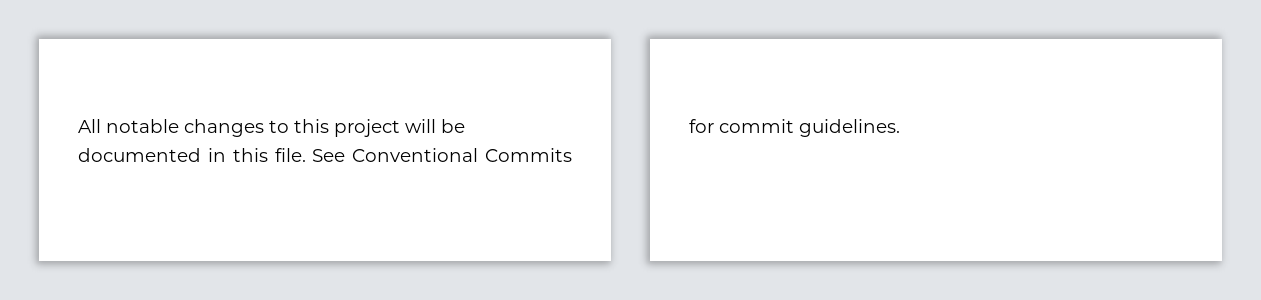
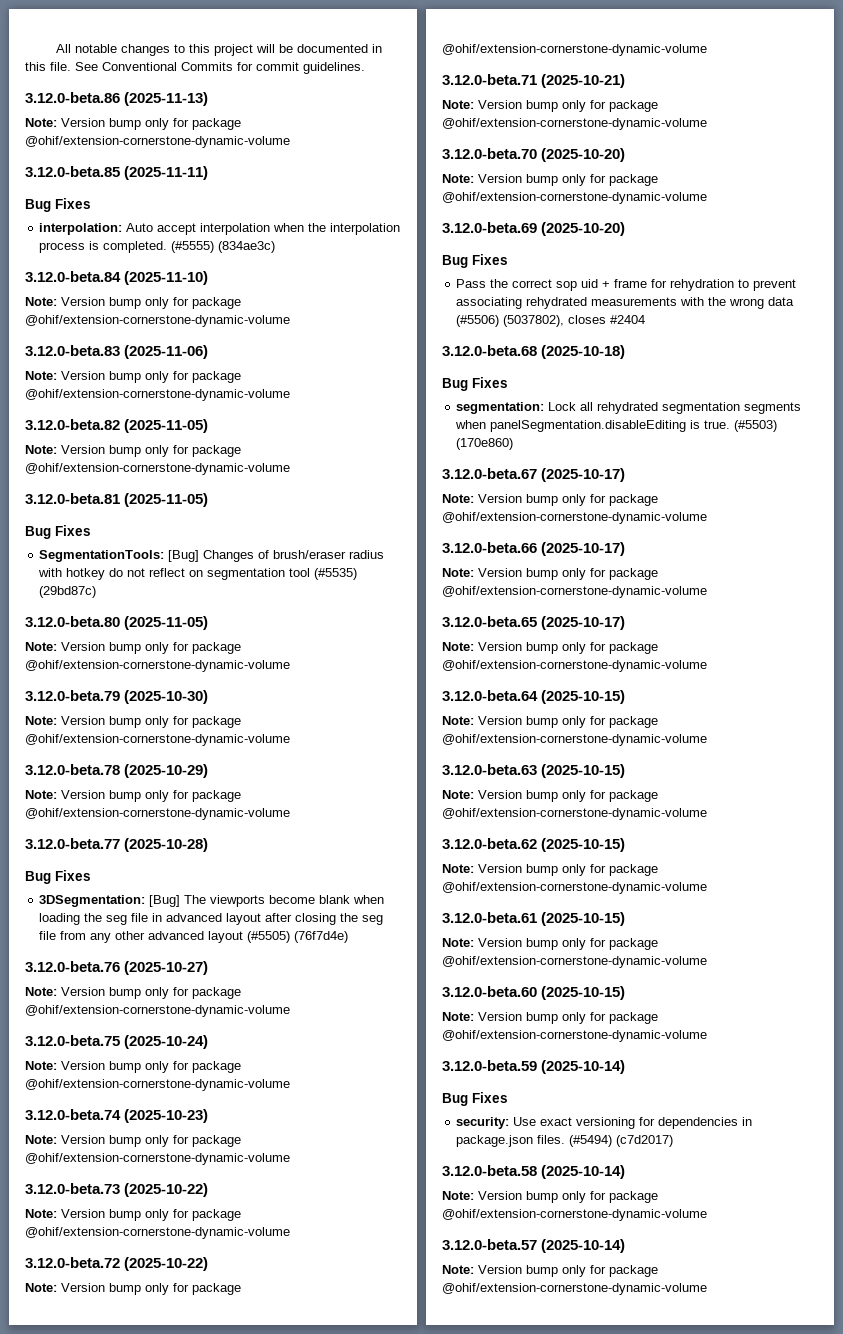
(900, 128) none -> [25,92,209,106] [25,118,241,130] [25,136,290,148] [25,166,209,180] [25,198,91,212] [39,223,401,235] [39,241,276,253] [25,271,209,285] [25,297,241,309] [25,315,290,327] [25,345,209,359] [25,371,241,383] [25,389,290,401] [25,419,209,433] [25,445,241,457] [25,463,290,475] [25,493,209,507] [25,525,91,539] [39,550,385,562] [38,568,358,580] [39,586,97,598] [25,616,209,630] [25,642,241,654] [25,660,290,672] [25,690,209,704] [25,716,241,728] [25,734,290,746] [25,764,209,778] [25,790,241,802] [25,808,290,820] [25,838,209,852] [25,870,91,884] [39,895,385,907] [39,913,384,925] [39,931,349,943] [25,961,209,975] [25,987,241,999] [25,1005,290,1017] [25,1035,209,1049] [25,1061,241,1073] [25,1079,290,1091] [25,1109,209,1123] [25,1135,241,1147] [25,1153,290,1165] [25,1183,209,1197] [25,1209,241,1221] [25,1227,290,1239] [25,1257,209,1271] [25,1283,241,1295] [442,44,707,56] [442,74,626,88] [442,100,658,112] [442,118,707,130] [442,148,626,162] [442,174,658,186] [442,192,707,204] [442,222,626,236] [442,254,508,268] [456,279,797,291] [456,297,795,309] [456,315,646,327] [442,345,626,359] [442,377,508,391] [456,402,802,414] [455,420,778,432] [456,438,514,450] [442,468,626,482] [442,494,658,506] [442,512,707,524] [442,542,626,556] [442,568,658,580] [442,586,707,598] [442,616,626,630] [442,642,658,654] [442,660,707,672] [442,690,626,704] [442,716,658,728] [442,734,707,746] [442,764,626,778] [442,790,658,802] [442,808,707,820] [442,838,626,852] [442,864,658,876] [442,882,707,894] [442,912,626,926] [442,938,658,950] [442,956,707,968] [442,986,626,1000] [442,1012,658,1024] [442,1030,707,1042] [442,1060,626,1074] [442,1092,508,1106] [456,1117,753,1129] [456,1135,674,1147] [442,1165,626,1179] [442,1191,658,1203] [442,1209,707,1221] [442,1239,626,1253] [442,1265,658,1277] [442,1283,707,1295] // 3.12.0-beta.86 (2025-11-13) // Note: Version bump only for package @ohif/extension-cornerstone-dynamic-volume // 3.12.0-beta.85 (2025-11-11) // Bug Fixes // interpolation: Auto accept interpolation when the interpolation process is completed. (#5555) (834ae3c) // 3.12.0-beta.84 (2025-11-10) // Note: Version bump only for package @ohif/extension-cornerstone-dynamic-volume // 3.12.0-beta.83 (2025-11-06) // Note: Version bump only for package @ohif/extension-cornerstone-dynamic-volume // 3.12.0-beta.82 (2025-11-05) // Note: Version bump only for package @ohif/extension-cornerstone-dynamic-volume // 3.12.0-beta.81 (2025-11-05) // Bug Fixes // SegmentationTools: [Bug] Changes of brush/eraser radius with hotkey do not reflect on segmentation tool (#5535) (29bd87c) // 3.12.0-beta.80 (2025-11-05) // Note: Version bump only for package @ohif/extension-cornerstone-dynamic-volume // 3.12.0-beta.79 (2025-10-30) // Note: Version bump only for package @ohif/extension-cornerstone-dynamic-volume // 3.12.0-beta.78 (2025-10-29) // Note: Version bump only for package @ohif/extension-cornerstone-dynamic-volume // 3.12.0-beta.77 (2025-10-28) // Bug Fixes // 3DSegmentation: [Bug] The viewports become blank when loading the seg file in advanced layout after closing the seg file from any other advanced layout (#5505) (76f7d4e) // 3.12.0-beta.76 (2025-10-27) // Note: Version bump only for package @ohif/extension-cornerstone-dynamic-volume // 3.12.0-beta.75 (2025-10-24) // Note: Version bump only for package @ohif/extension-cornerstone-dynamic-volume // 3.12.0-beta.74 (2025-10-23) // Note: Version bump only for package @ohif/extension-cornerstone-dynamic-volume // 3.12.0-beta.73 (2025-10-22) // Note: Version bump only for package @ohif/extension-cornerstone-dynamic-volume // 3.12.0-beta.72 (2025-10-22) // Note: Version bump only for package @ohif/extension-cornerstone-dynamic-volume // 3.12.0-beta.71 (2025-10-21) // Note: Version bump only for package @ohif/extension-cornerstone-dynamic-volume // 3.12.0-beta.70 (2025-10-20) // Note: Version bump only for package @ohif/extension-cornerstone-dynamic-volume // 3.12.0-beta.69 (2025-10-20) // Bug Fixes // Pass the correct sop uid + frame for rehydration to prevent associating rehydrated measurements with the wrong data (#5506) (5037802), closes #2404 // 3.12.0-beta.68 (2025-10-18) // Bug Fixes // segmentation: Lock all rehydrated segmentation segments when panelSegmentation.disableEditing is true. (#5503) (170e860) // 3.12.0-beta.67 (2025-10-17) // Note: Version bump only for package @ohif/extension-cornerstone-dynamic-volume // 3.12.0-beta.66 (2025-10-17) // Note: Version bump only for package @ohif/extension-cornerstone-dynamic-volume // 3.12.0-beta.65 (2025-10-17) // Note: Version bump only for package @ohif/extension-cornerstone-dynamic-volume // 3.12.0-beta.64 (2025-10-15) // Note: Version bump only for package @ohif/extension-cornerstone-dynamic-volume // 3.12.0-beta.63 (2025-10-15) // Note: Version bump only for package @ohif/extension-cornerstone-dynamic-volume // 3.12.0-beta.62 (2025-10-15) // Note: Version bump only for package @ohif/extension-cornerstone-dynamic-volume // 3.12.0-beta.61 (2025-10-15) // Note: Version bump only for package @ohif/extension-cornerstone-dynamic-volume // 3.12.0-beta.60 (2025-10-15) // Note: Version bump only for package @ohif/extension-cornerstone-dynamic-volume // 3.12.0-beta.59 (2025-10-14) // Bug Fixes // security: Use exact versioning for dependencies in package.json files. (#5494) (c7d2017) // 3.12.0-beta.58 (2025-10-14) // Note: Version bump only for package @ohif/extension-cornerstone-dynamic-volume // 3.12.0-beta.57 (2025-10-14) // Note: Version bump only for package @ohif/extension-cornerstone-dynamic-volume

